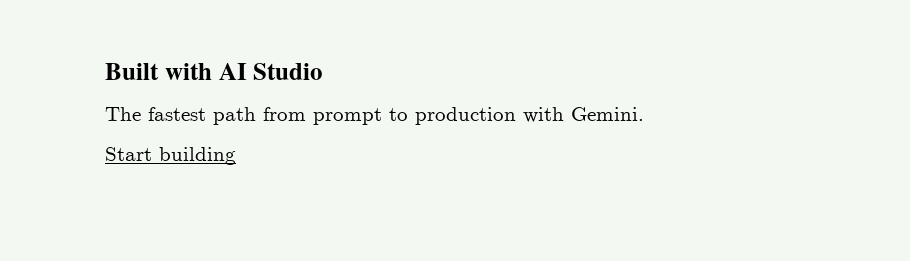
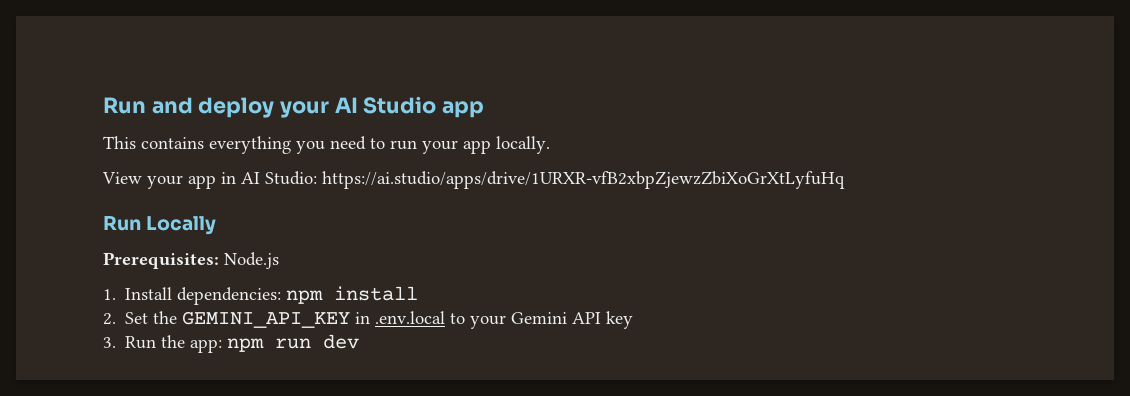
[105,63,324,80] [105,107,644,125] [105,147,236,165] Built with AI Studio // The fastest path from prompt to production with Gemini. // Start building -> [103,96,485,118] [103,136,550,154] [102,171,845,189] [103,216,217,235] [103,252,279,269] [103,286,419,305] [103,311,634,329] [103,334,360,353] Run and deploy your AI Studio app // This contains everything you need to run your app locally. // View your app in AI Studio: https://ai.studio/apps/drive/1URXR-vfB2xbpZjewzZbiXoGrXtLyfuHq // Run Locally // Prerequisites: Node.js // 1. Install dependencies: npm install // 2. Set the GEMINI_API_KEY in .env.local to your Gemini API key // 3. Run the app: npm run dev

